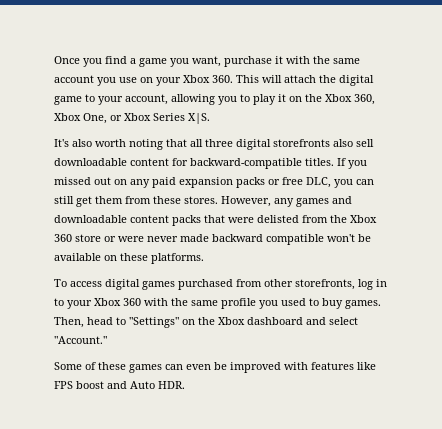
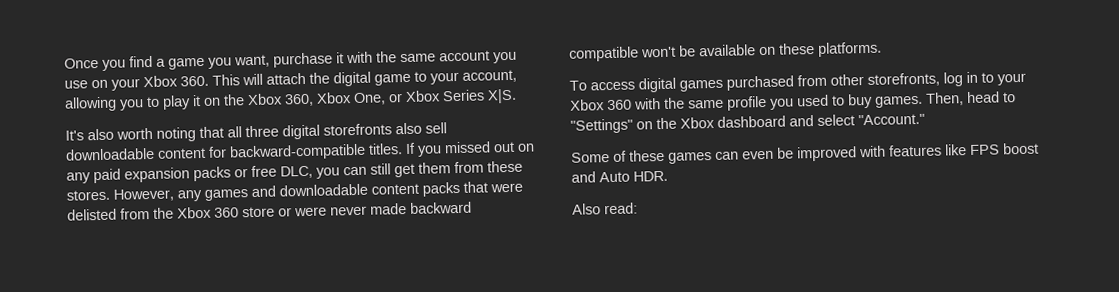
(185, 385) none -> [572,202,638,215] // Also read:

